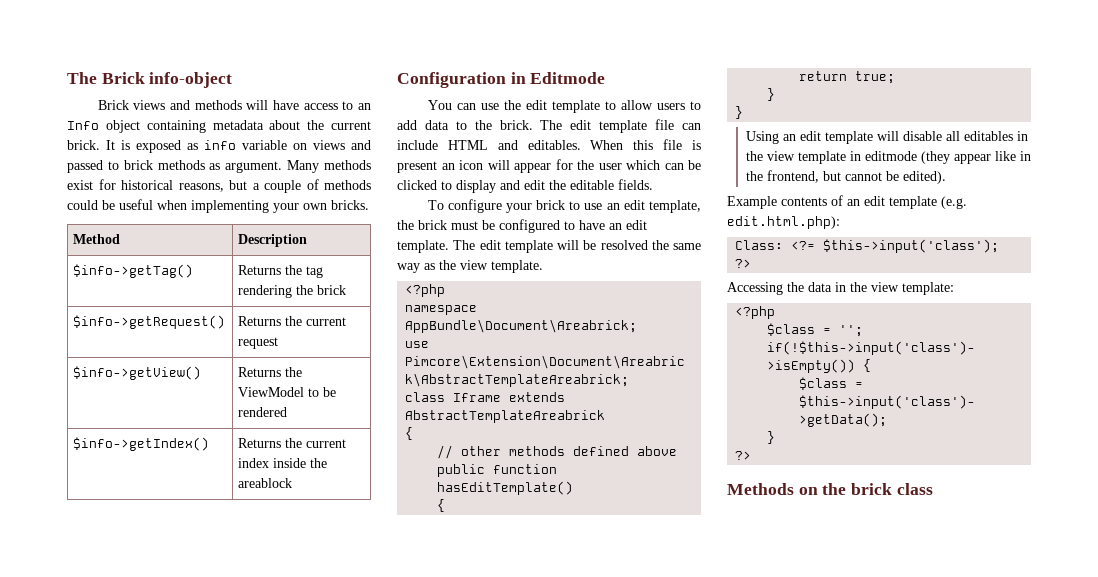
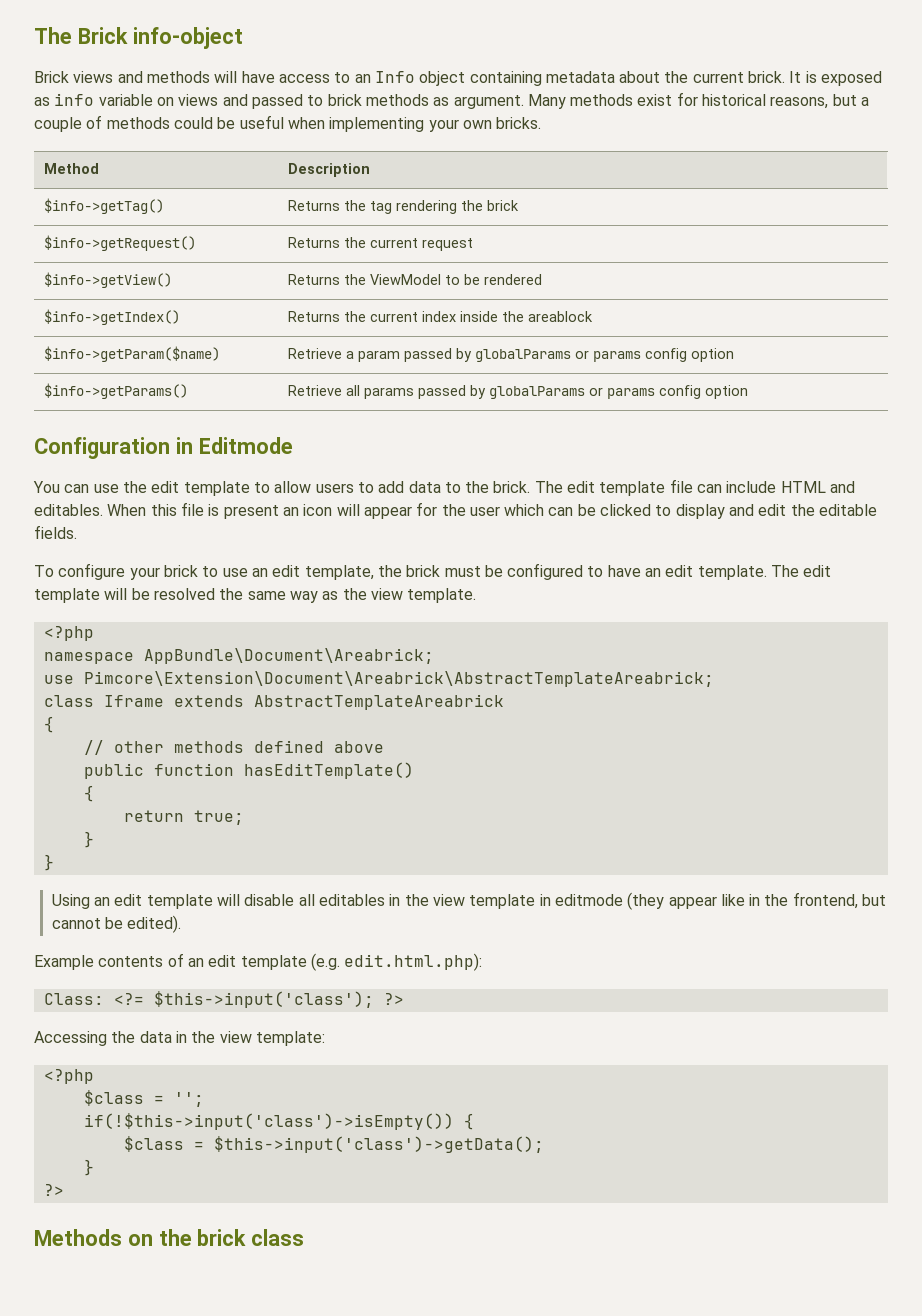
(293, 483) none -> [43,346,220,362] [287,348,734,362] [43,383,188,399] [287,385,748,399] // $info->getParam($name) | Retrieve a param passed by globalParams or params config option // $info->getParams() | Retrieve all params passed by globalParams or params config option

